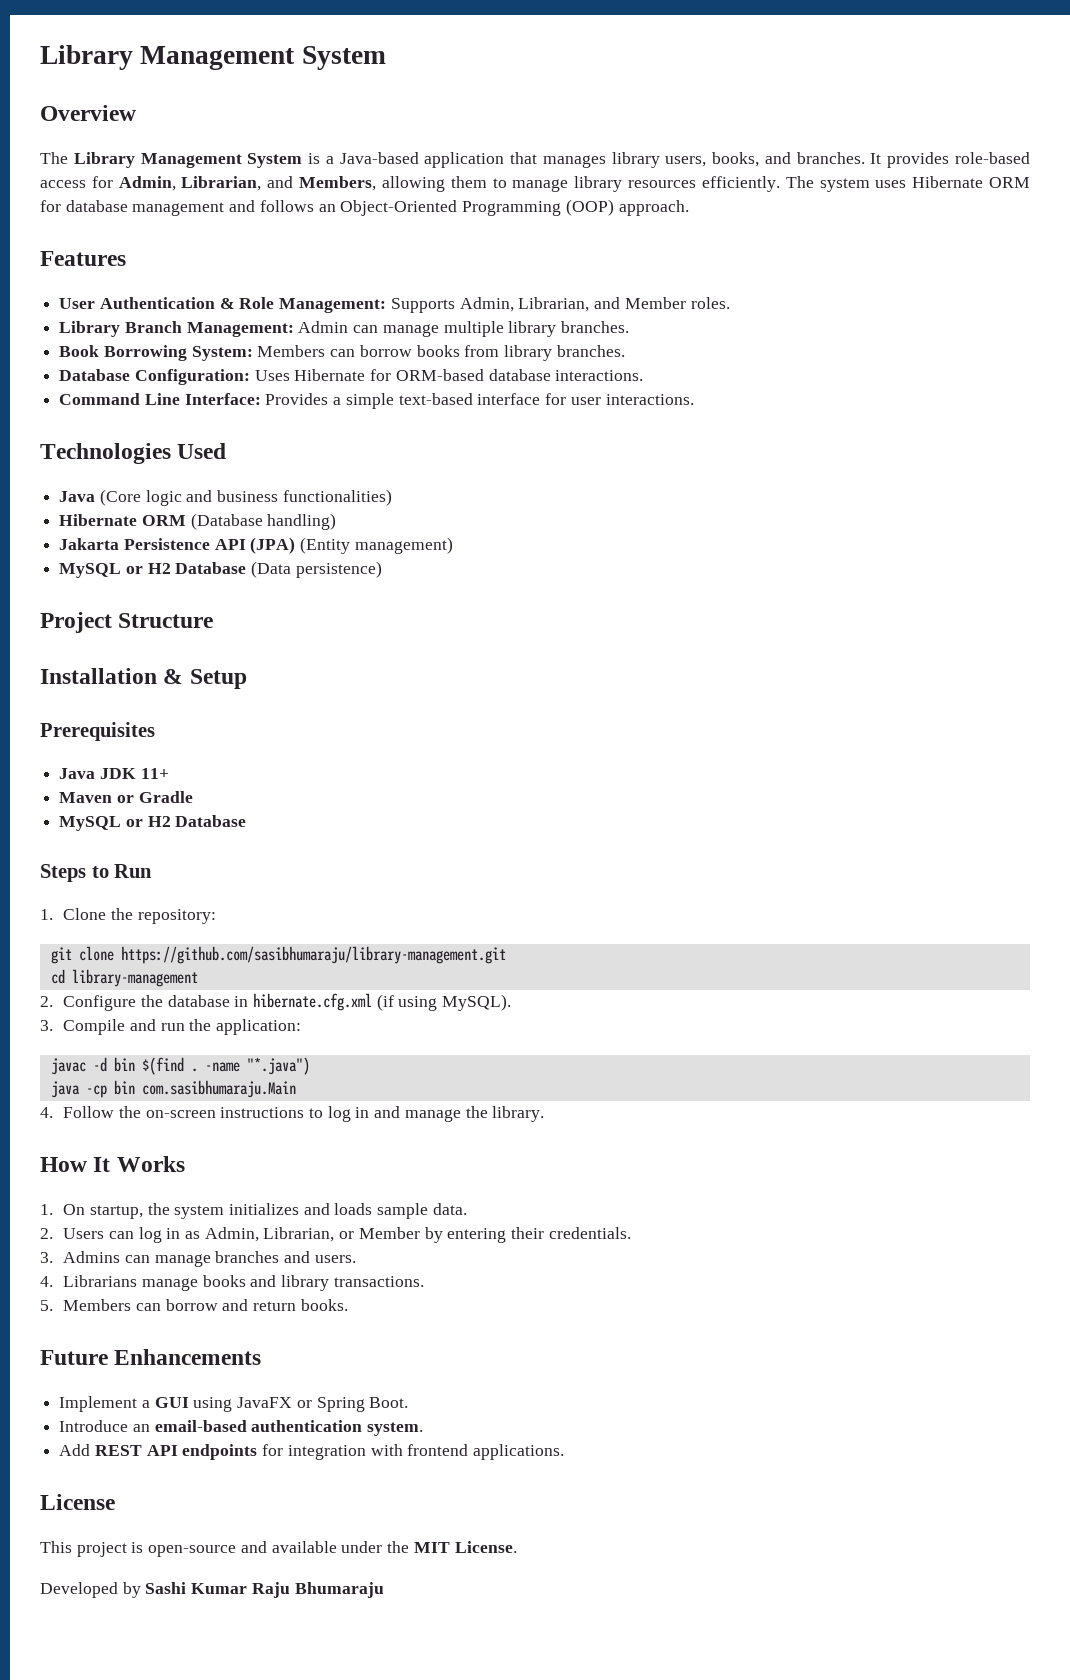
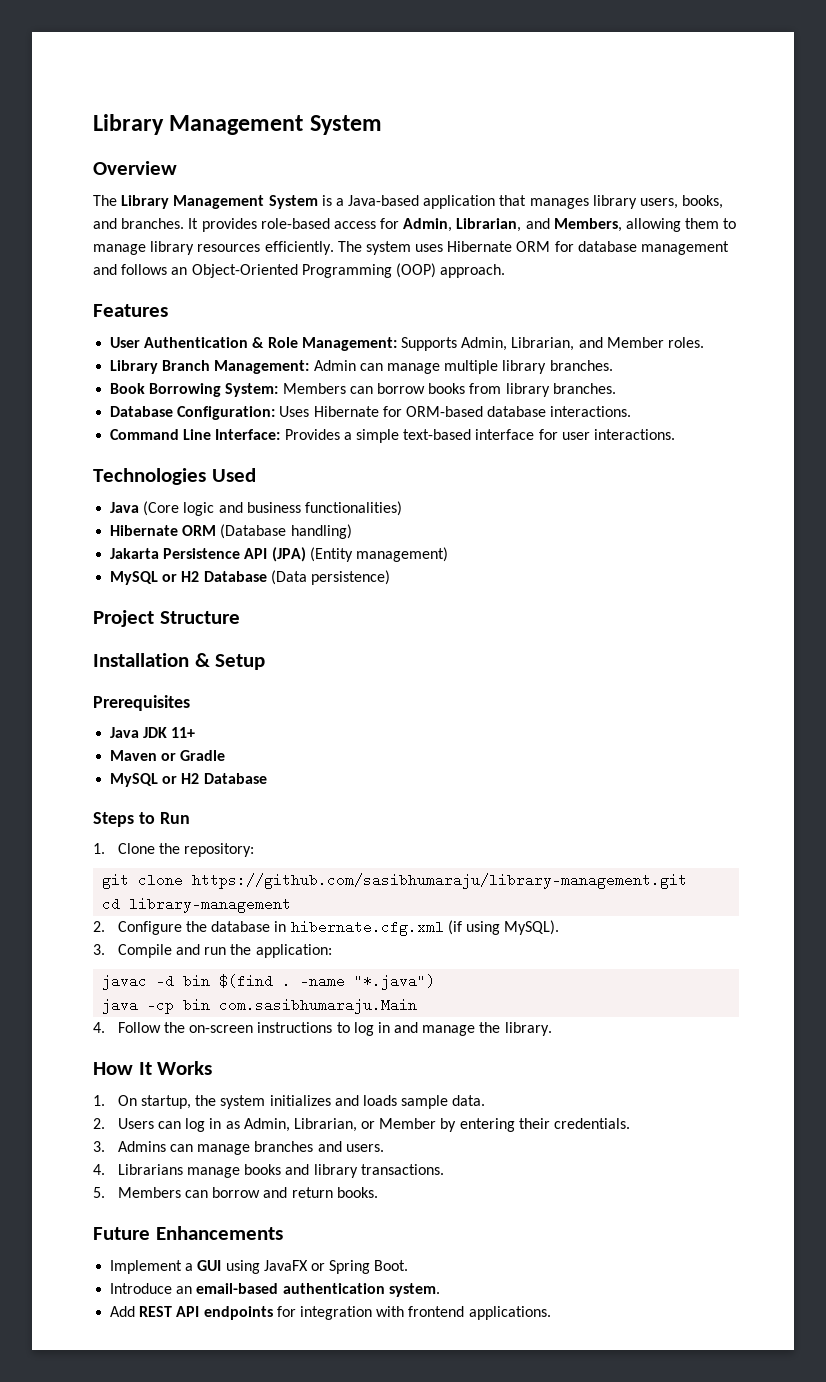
[40,1494,115,1510] [40,1541,517,1557] [40,1582,384,1598] // License // This project is open-source and available under the MIT License. // Developed by Sashi Kumar Raju Bhumaraju -> (551, 1313) none

